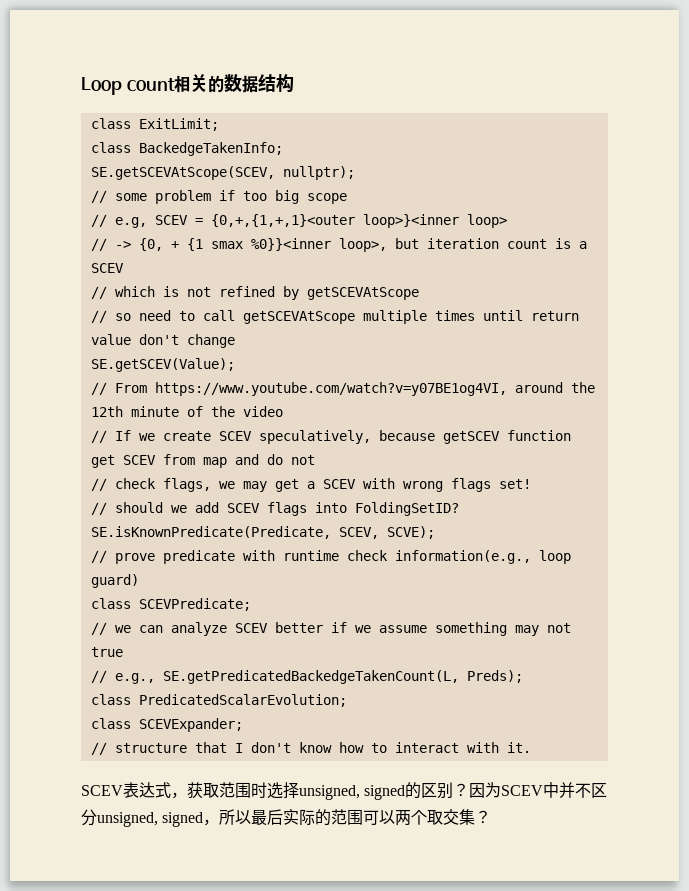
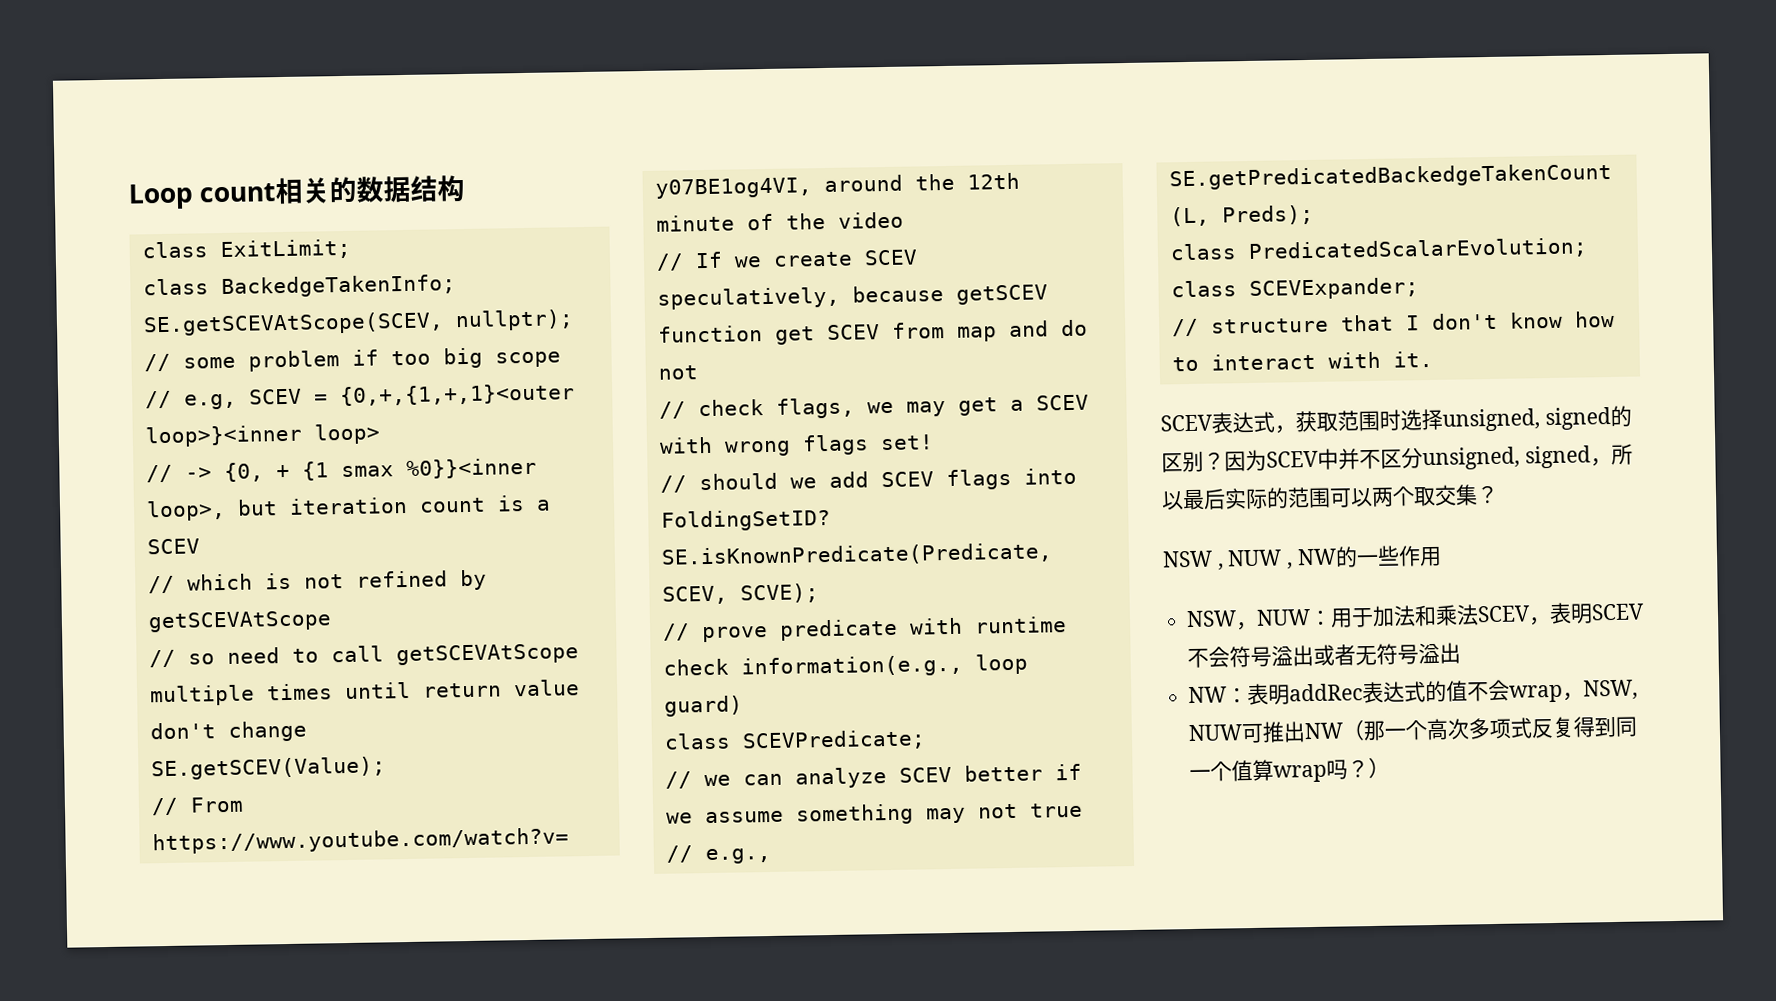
(492, 817) none -> [1162,545,1442,571] [1186,602,1646,631] [1187,642,1462,669] [1188,679,1639,706] [1188,716,1639,744] [1189,757,1391,783] // NSW , NUW , NW的一些作用 // NSW，NUW：用于加法和乘法SCEV，表明SCEV不会符号溢出或者无符号溢出 // NW：表明addRec表达式的值不会wrap，NSW, NUW可推出NW（那一个高次多项式反复得到同一个值算wrap吗？）

